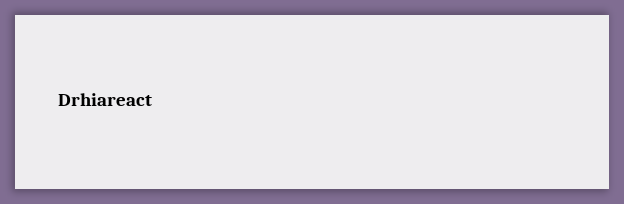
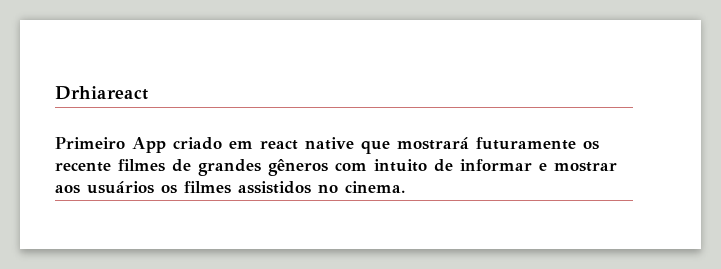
(152, 99) none -> [55,137,599,154] [55,159,617,176] [55,181,405,194] // Primeiro App criado em react native que mostrará futuramente os recente filmes de grandes gêneros com intuito de informar e mostrar aos usuários os filmes assistidos no cinema.

